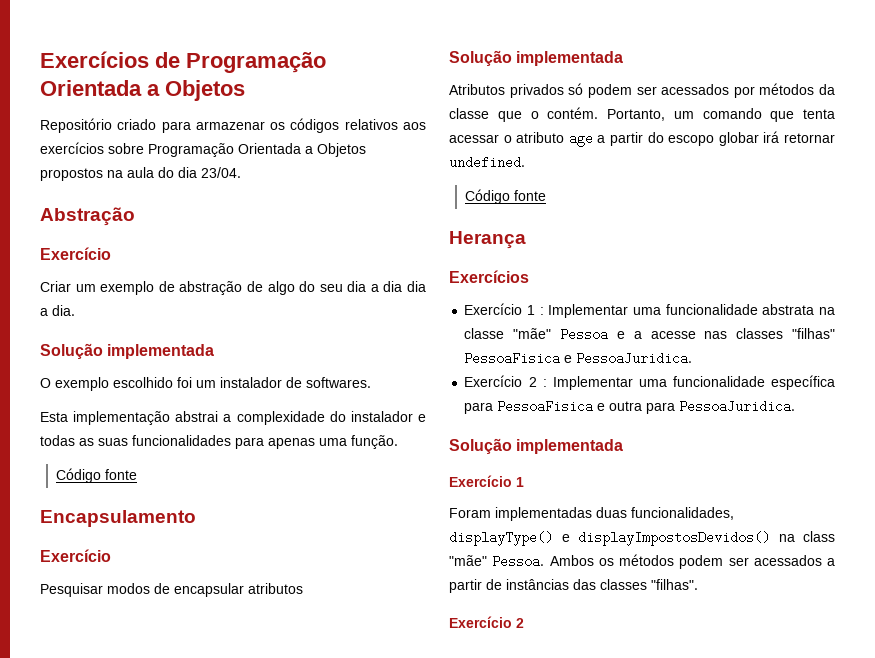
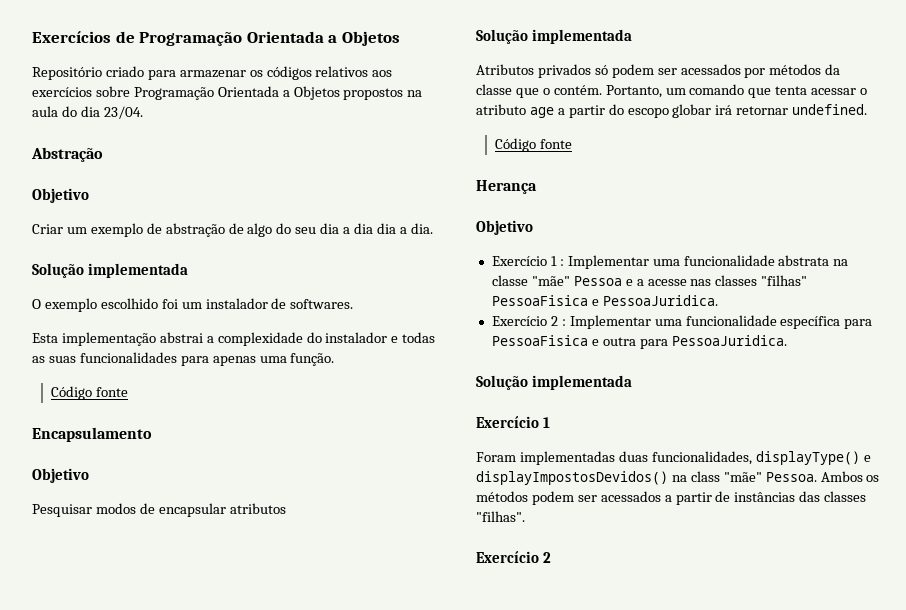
[40,247,111,260] Exercício -> [32,188,89,203] Objetivo
[40,549,111,562] Exercício -> [32,468,89,483] Objetivo
[449,270,529,283] Exercícios -> [476,220,533,235] Objetivo

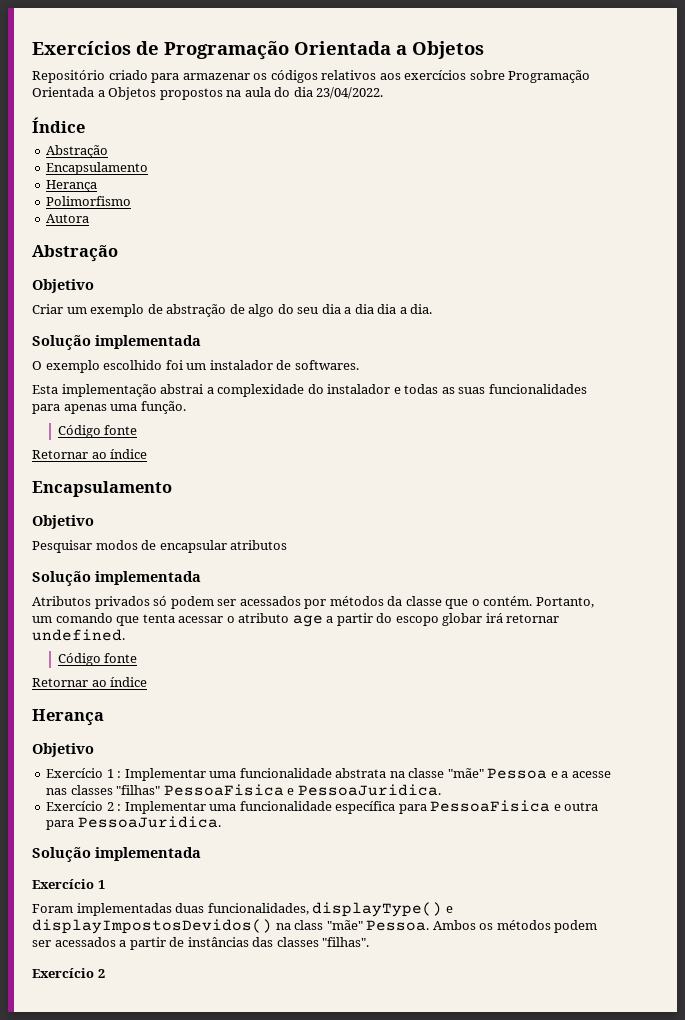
[103,106,143,119] 23/04. -> [316,87,384,99] [32,117,85,133] [46,145,109,158] [46,162,149,175] [46,180,98,192] [46,196,132,206] [46,214,90,223] 23/04/2022. // Índice // Abstração // Encapsulamento // Herança // Polimorfismo // Autora
(129, 392) none -> [32,449,148,459] // Retornar ao índice
(573, 144) none -> [32,677,148,687] // Retornar ao índice

